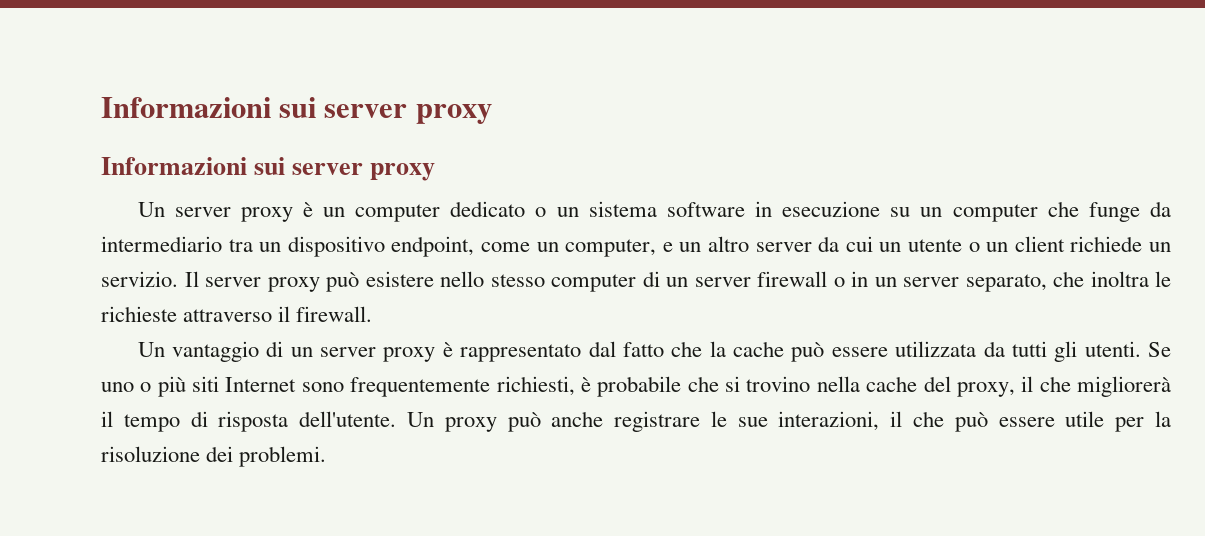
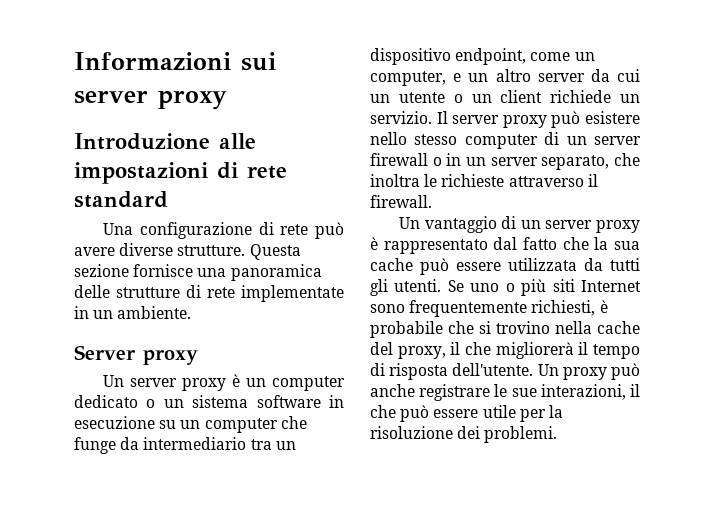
[101,97,492,124] [101,157,364,175] Informazioni sui server proxy // Informazioni sui server -> [74,52,276,71] [74,90,227,110] [74,133,256,150] [74,162,287,184] [74,191,168,208] [103,222,344,239] [74,243,301,260] [74,264,322,281] [74,285,344,302] [74,306,192,319] [74,345,136,360] Informazioni sui server proxy // Introduzione alle impostazioni di rete standard // Una configurazione di rete può avere diverse strutture. Questa sezione fornisce una panoramica delle strutture di rete implementate in un ambiente. // Server
(726, 349) none -> [614,241,640,250] sua

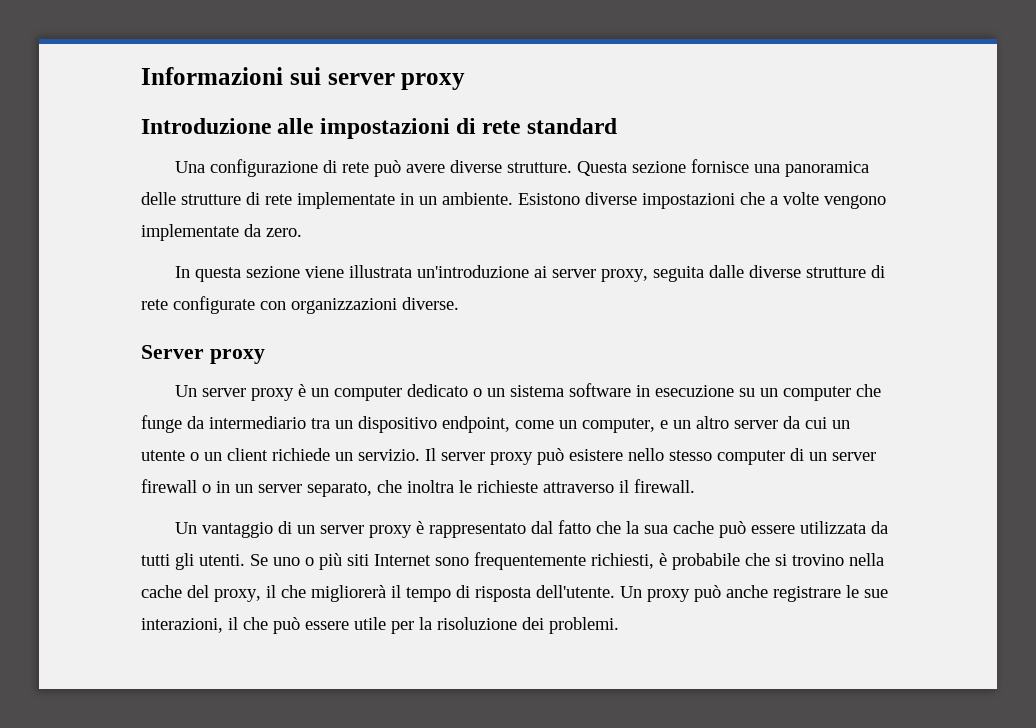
(192, 312) none -> [518,192,886,209] [141,224,302,241] [174,265,885,282] [141,296,459,314] Esistono diverse impostazioni che a volte vengono implementate da zero. // In questa sezione viene illustrata un'introduzione ai server proxy, seguita dalle diverse strutture di rete configurate con organizzazioni diverse.

